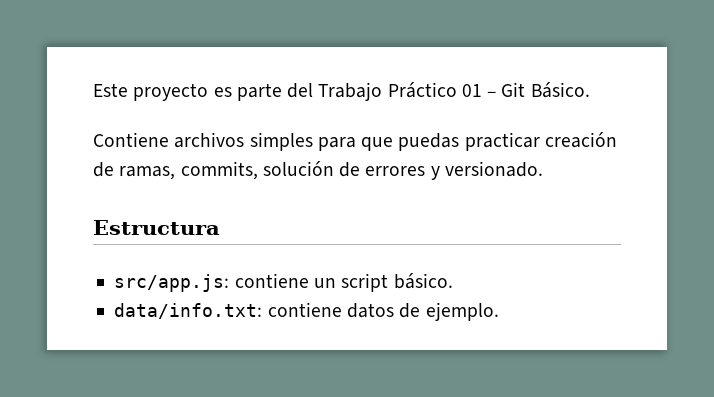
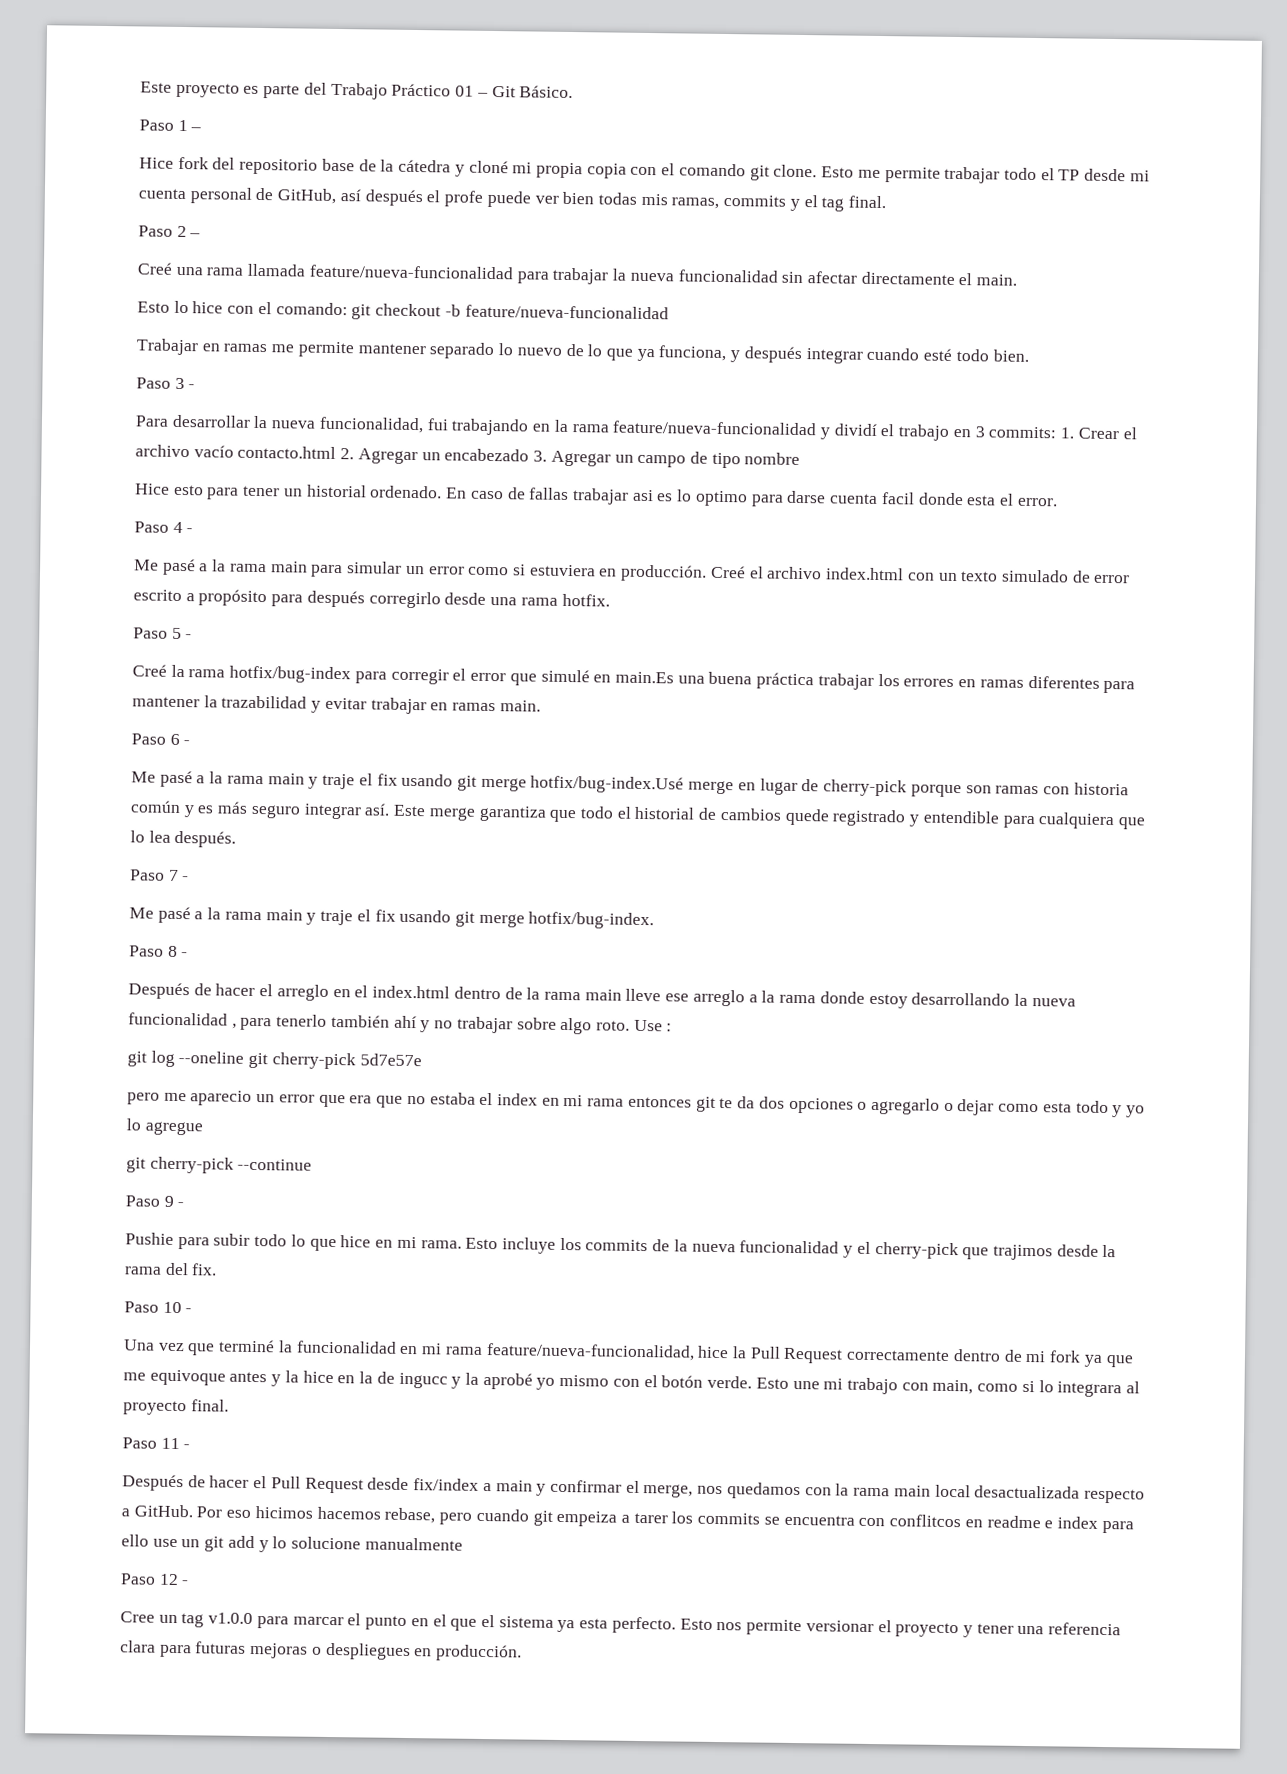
[93,132,617,151] [93,161,543,180] [93,220,220,235] [114,273,453,292] [114,302,499,321] Contiene archivos simples para que puedas practicar creación de ramas, commits, solución de errores y versionado. // Estructura // src/app.js: contiene un script básico. // data/info.txt: contiene datos de ejemplo. -> [139,119,202,132] [139,156,1150,184] [138,187,887,212] [138,225,201,238] [137,262,1018,286] [137,300,669,320] [136,338,1029,364] [136,377,196,390] [135,414,1137,441] [135,444,801,469] [135,483,1058,507] [134,521,194,534] [134,558,1131,584] [133,589,610,609] [133,627,193,640] [132,664,1136,694] [132,695,541,715] [131,733,191,746] [131,770,1129,798] [130,800,1145,830] [130,830,237,848] [130,869,190,882] [129,906,655,930] [129,945,189,958] [128,982,1076,1009] [128,1012,673,1035] [127,1050,422,1070] [127,1090,1146,1118] [126,1118,203,1136] [126,1156,313,1174] [125,1195,185,1208] [125,1232,1117,1261] [124,1262,218,1276] [124,1301,193,1314] [123,1339,1133,1368] [123,1369,1141,1398] [123,1399,229,1416] [122,1437,191,1450] [122,1474,1145,1504] [121,1504,1134,1534] [121,1534,463,1553] [120,1573,190,1586] [120,1611,1122,1638] [120,1640,523,1662] Paso 1 – // Hice fork del repositorio base de la cátedra y cloné mi propia copia con el comando git clone. Esto me permite trabajar todo el TP desde mi cuenta personal de GitHub, así después el profe puede ver bien todas mis ramas, commits y el tag final. // Paso 2 – // Creé una rama llamada feature/nueva-funcionalidad para trabajar la nueva funcionalidad sin afectar directamente el main. // Esto lo hice con el comando: git checkout -b feature/nueva-funcionalidad // Trabajar en ramas me permite mantener separado lo nuevo de lo que ya funciona, y después integrar cuando esté todo bien. // Paso 3 - // Para desarrollar la nueva funcionalidad, fui trabajando en la rama feature/nueva-funcionalidad y dividí el trabajo en 3 commits: 1. Crear el archivo vacío contacto.html 2. Agregar un encabezado 3. Agregar un campo de tipo nombre // Hice esto para tener un historial ordenado. En caso de fallas trabajar asi es lo optimo para darse cuenta facil donde esta el error. // Paso 4 - // Me pasé a la rama main para simular un error como si estuviera en producción. Creé el archivo index.html con un texto simulado de error escrito a propósito para después corregirlo desde una rama hotfix. // Paso 5 - // Creé la rama hotfix/bug-index para corregir el error que simulé en main.Es una buena práctica trabajar los errores en ramas diferentes para mantener la trazabilidad y evitar trabajar en ramas main. // Paso 6 - // Me pasé a la rama main y traje el fix usando git merge hotfix/bug-index.Usé merge en lugar de cherry-pick porque son ramas con historia común y es más seguro integrar así. Este merge garantiza que todo el historial de cambios quede registrado y entendible para cualquiera que lo lea después. // Paso 7 - // Me pasé a la rama main y traje el fix usando git merge hotfix/bug-index. // Paso 8 - // Después de hacer el arreglo en el index.html dentro de la rama main lleve ese arreglo a la rama donde estoy desarrollando la nueva funcionalidad , para tenerlo también ahí y no trabajar sobre algo roto. Use : // git log --oneline git cherry-pick 5d7e57e // pero me aparecio un error que era que no estaba el index en mi rama entonces git te da dos opciones o agregarlo o dejar como esta todo y yo lo agregue // git cherry-pick --continue // Paso 9 - // Pushie para subir todo lo que hice en mi rama. Esto incluye los commits de la nueva funcionalidad y el cherry-pick que trajimos desde la rama del fix. // Paso 10 - // Una vez que terminé la funcionalidad en mi rama feature/nueva-funcionalidad, hice la Pull Request correctamente dentro de mi fork ya que me equivoque antes y la hice en la de ingucc y la aprobé yo mismo con el botón verde. Esto une mi trabajo con main, como si lo integrara al proyecto final. // Paso 11 - // Después de hacer el Pull Request desde fix/index a main y confirmar el merge, nos quedamos con la rama main local desactualizada respecto a GitHub. Por eso hicimos hacemos rebase, pero cuando git empeiza a tarer los commits se encuentra con conflitcos en readme e index para ello use un git add y lo solucione manualmente // Paso 12 - // Cree un tag v1.0.0 para marcar el punto en el que el sistema ya esta perfecto. Esto nos permite versionar el proyecto y tener una referencia clara para futuras mejoras o despliegues en producción.

